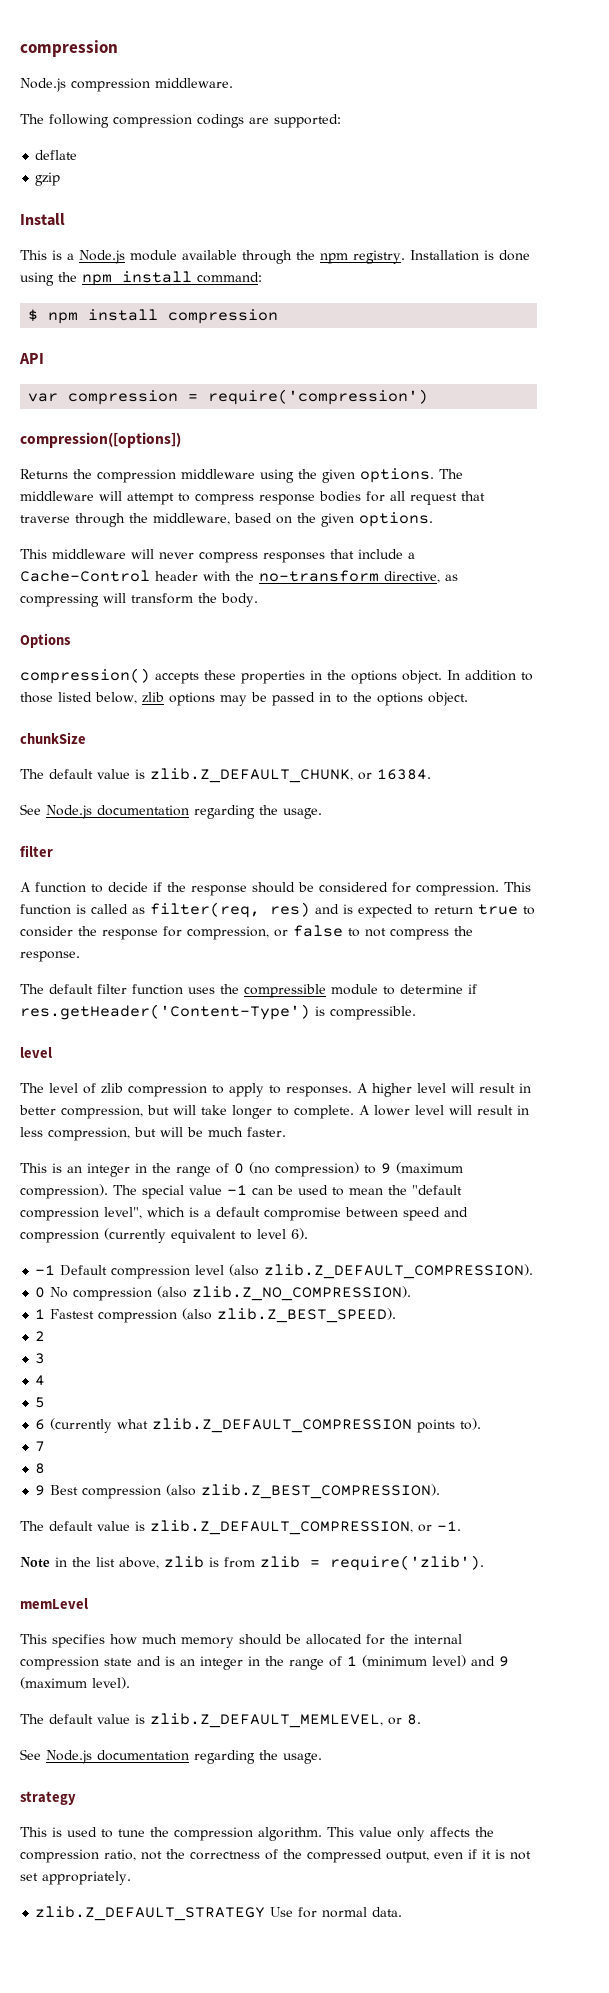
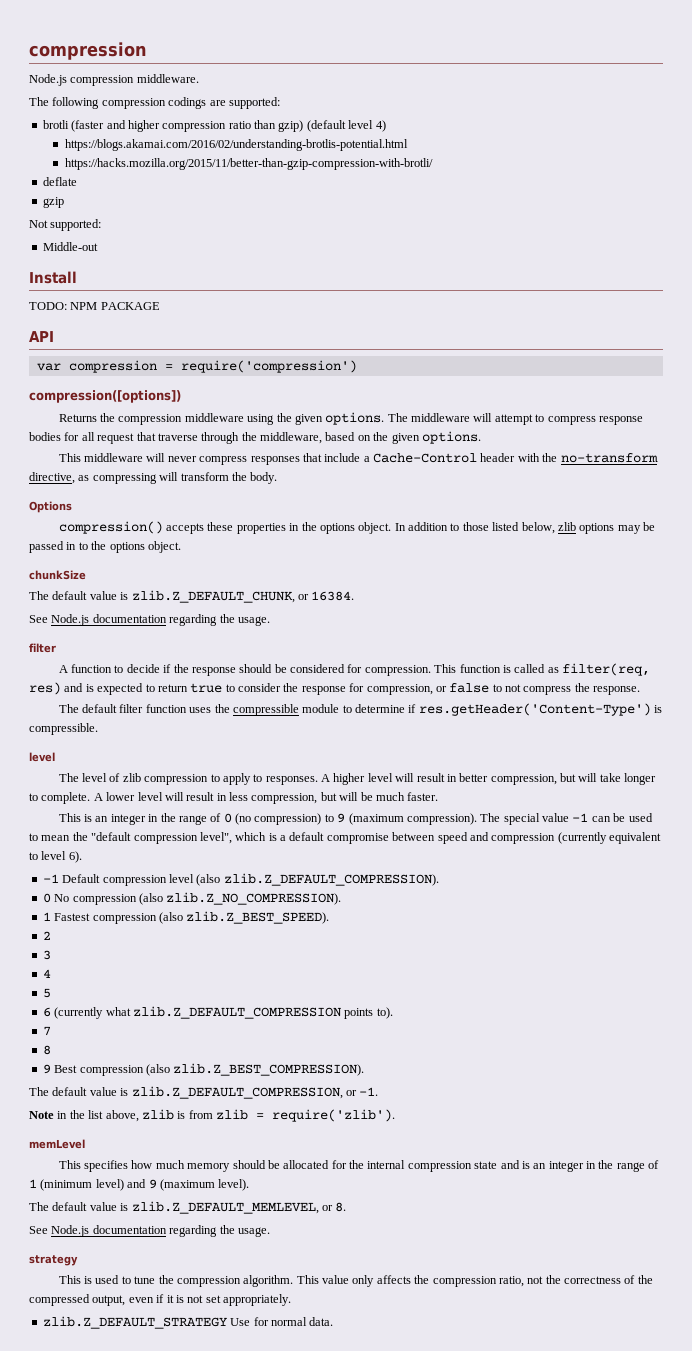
[35,150,78,160] [35,172,61,186] [20,213,65,226] [20,250,530,264] [20,271,262,286] [28,309,279,324] deflate // gzip // Install // This is a Node.js module available through the npm registry. Installation is done using the npm install command: // $ npm install compression -> [42,120,386,132] [64,139,408,151] [64,158,433,170] [42,177,77,186] [42,197,64,208] [29,219,102,231] [42,242,98,251] [29,271,77,284] [29,302,160,310] brotli (faster and higher compression ratio than gzip) (default level 4) // https://blogs.akamai.com/2016/02/understanding-brotlis-potential.html // https://hacks.mozilla.org/2015/11/better-than-gzip-compression-with-brotli/ // deflate // gzip // Not supported: // Middle-out // Install // TODO: NPM PACKAGE

